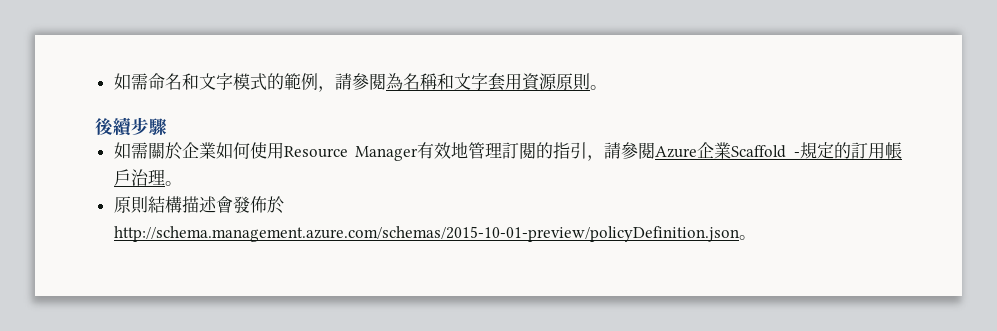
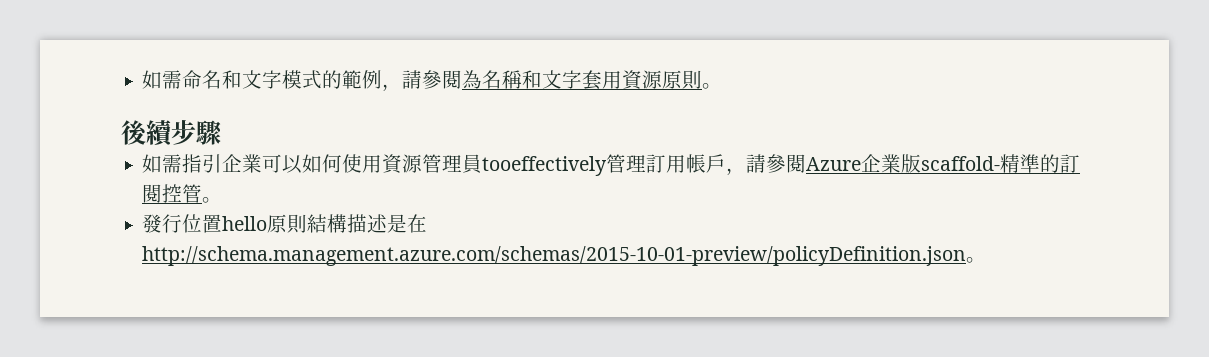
[147,142,902,161] [113,169,182,186] 關於企業如何使用Resource Manager有效地管理訂閱的指引，請參閱Azure企業Scaffold -規定的訂用帳戶治理。 // -> [182,154,1081,176] [142,184,223,203] [142,214,268,233] 指引企業可以如何使用資源管理員tooeffectively管理訂用帳戶，請參閱Azure企業版scaffold-精準的訂閱控管。 // 發行位置hello
[215,196,284,214] 會發佈於 -> [387,214,428,233] 是在

